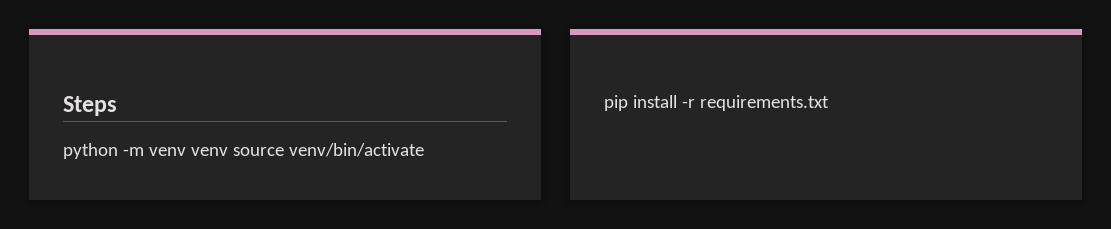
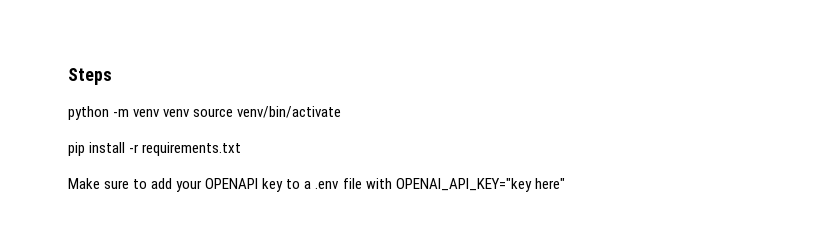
(829, 103) none -> [68,178,565,192] // Make sure to add your OPENAPI key to a .env file with OPENAI_API_KEY="key here"

